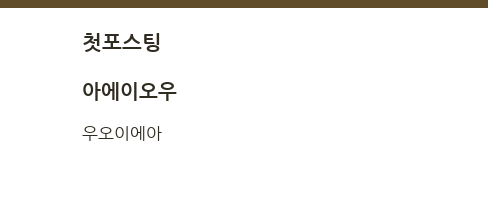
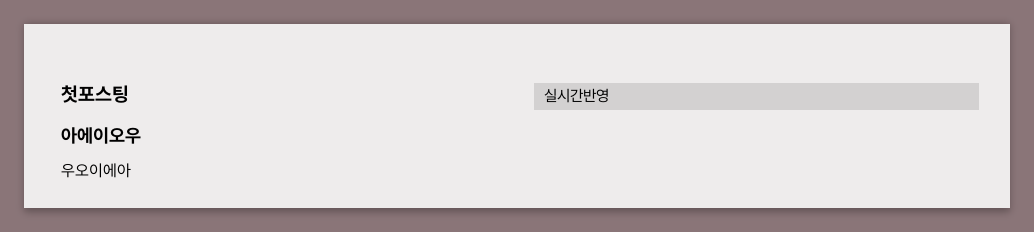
(162, 133) none -> [543,88,609,103] // 실시간반영

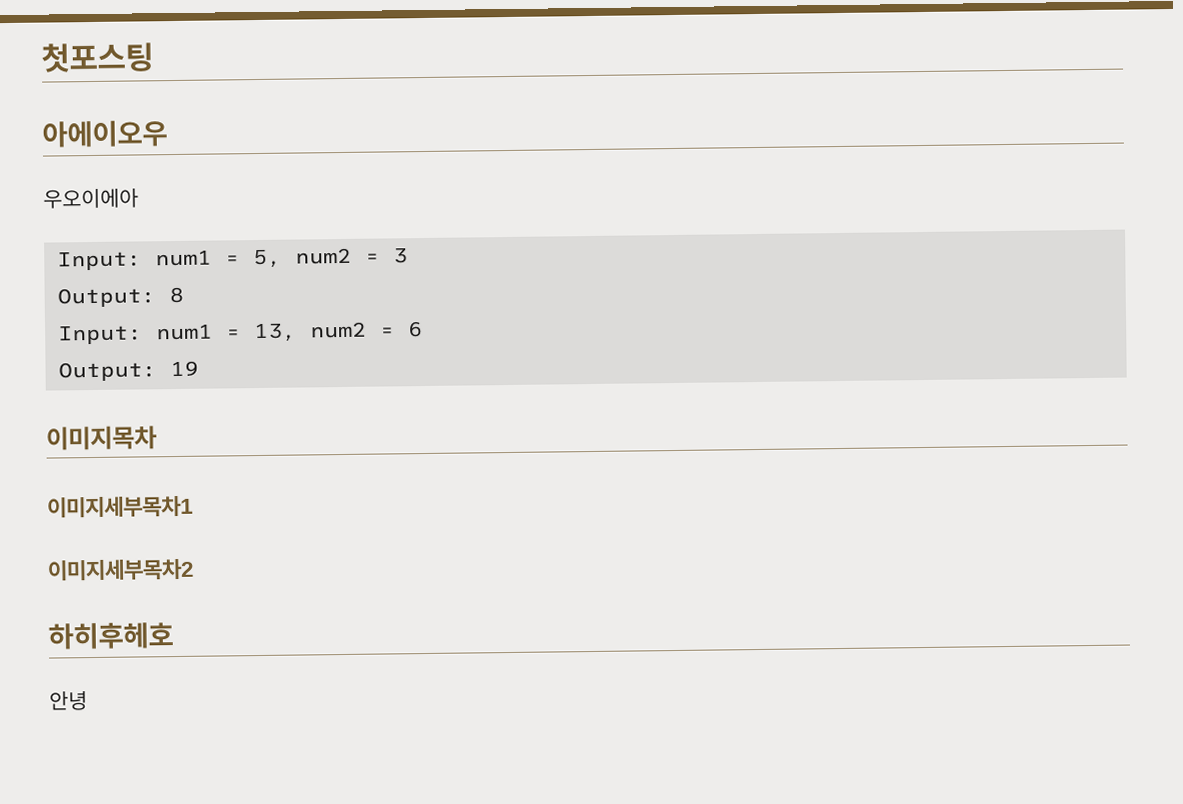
[543,88,609,103] 실시간반영 -> [56,247,408,271] [56,286,184,308] [57,321,423,345] [57,360,199,382] [46,425,157,451] [47,495,194,519] [47,558,195,582] [48,622,174,650] [49,691,88,711] Input: num1 = 5, num2 = 3 // Output: 8 // Input: num1 = 13, num2 = 6 // Output: 19 // 이미지목차 // 이미지세부목차1 // 이미지세부목차2 // 하히후헤호 // 안녕

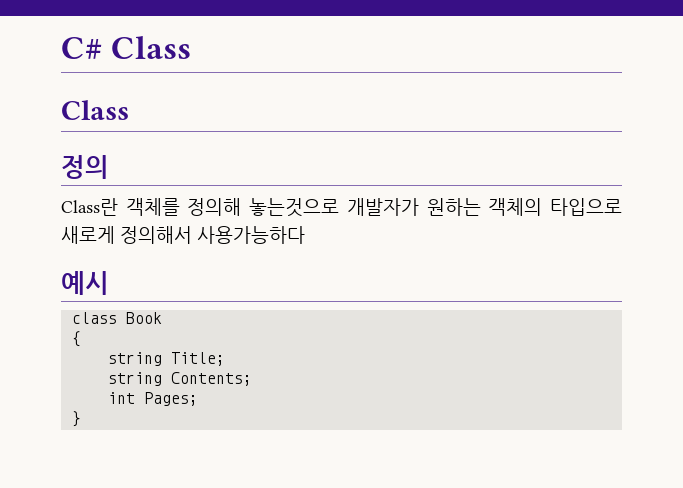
[41,42,154,73] [42,120,168,148] [43,188,139,209] [56,247,408,271] [56,286,184,308] [57,321,423,345] [57,360,199,382] [46,425,157,451] [47,495,194,519] [47,558,195,582] [48,622,174,650] [49,691,88,711] 첫포스팅 // 아에이오우 // 우오이에아 // Input: num1 = 5, num2 = 3 // Output: 8 // Input: num1 = 13, num2 = 6 // Output: 19 // 이미지목차 // 이미지세부목차1 // 이미지세부목차2 // 하히후헤호 // 안녕 -> [61,36,192,59] [61,100,129,120] [61,155,109,179] [61,198,622,217] [61,226,305,244] [61,271,109,295] [72,312,163,324] [72,331,82,347] [108,352,226,366] [108,372,253,386] [108,392,199,406] [72,411,82,427] C# Class // Class // 정의 // Class란 객체를 정의해 놓는것으로 개발자가 원하는 객체의 타입으로 새로게 정의해서 사용가능하다 // 예시 // class Book // { // string Title; // string Contents; // int Pages; // }

